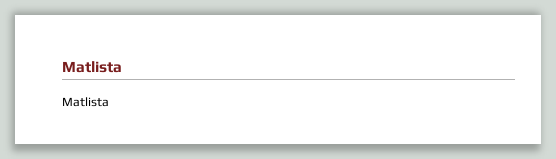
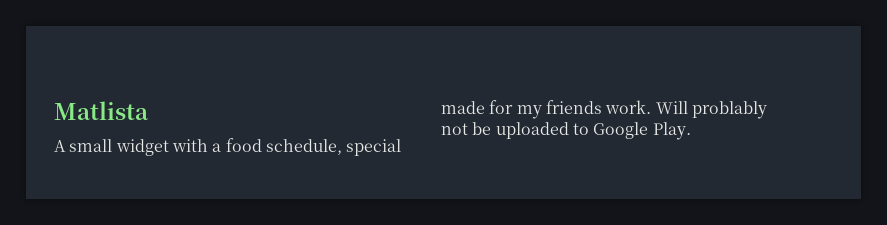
[62,97,109,107] Matlista -> [54,138,402,156] [441,100,767,119] [441,122,691,140] A small widget with a food schedule, special made for my friends work. Will problably not be uploaded to Google Play.

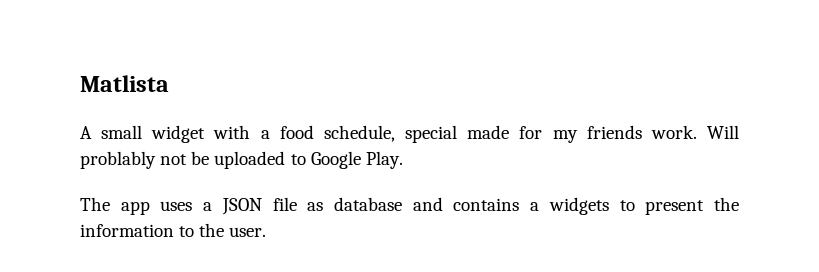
(691, 131) none -> [80,197,739,215] [80,223,267,237] // The app uses a JSON file as database and contains a widgets to present the information to the user.

